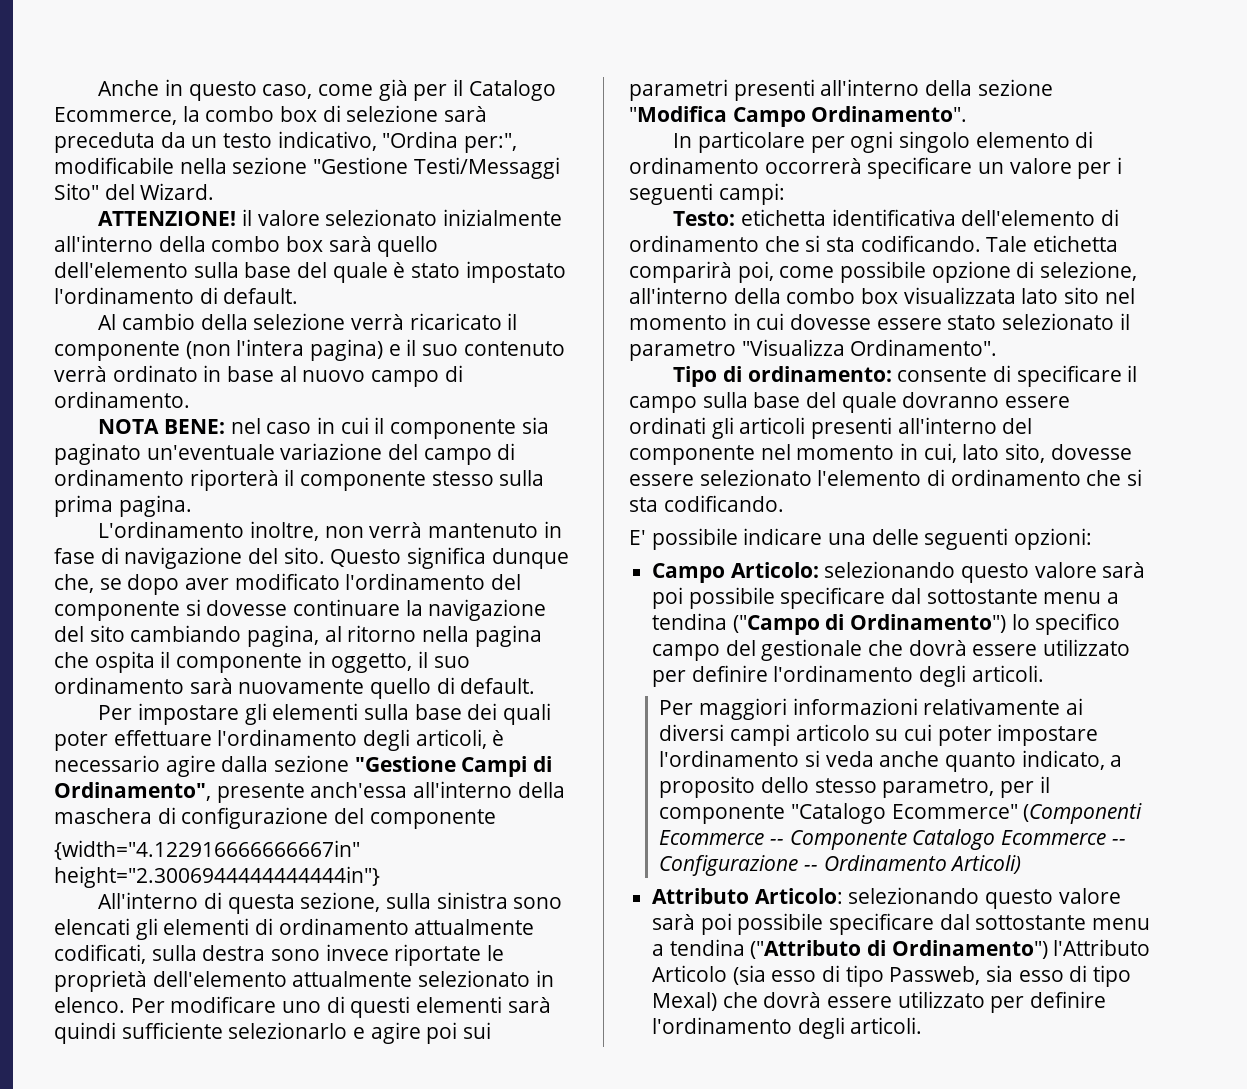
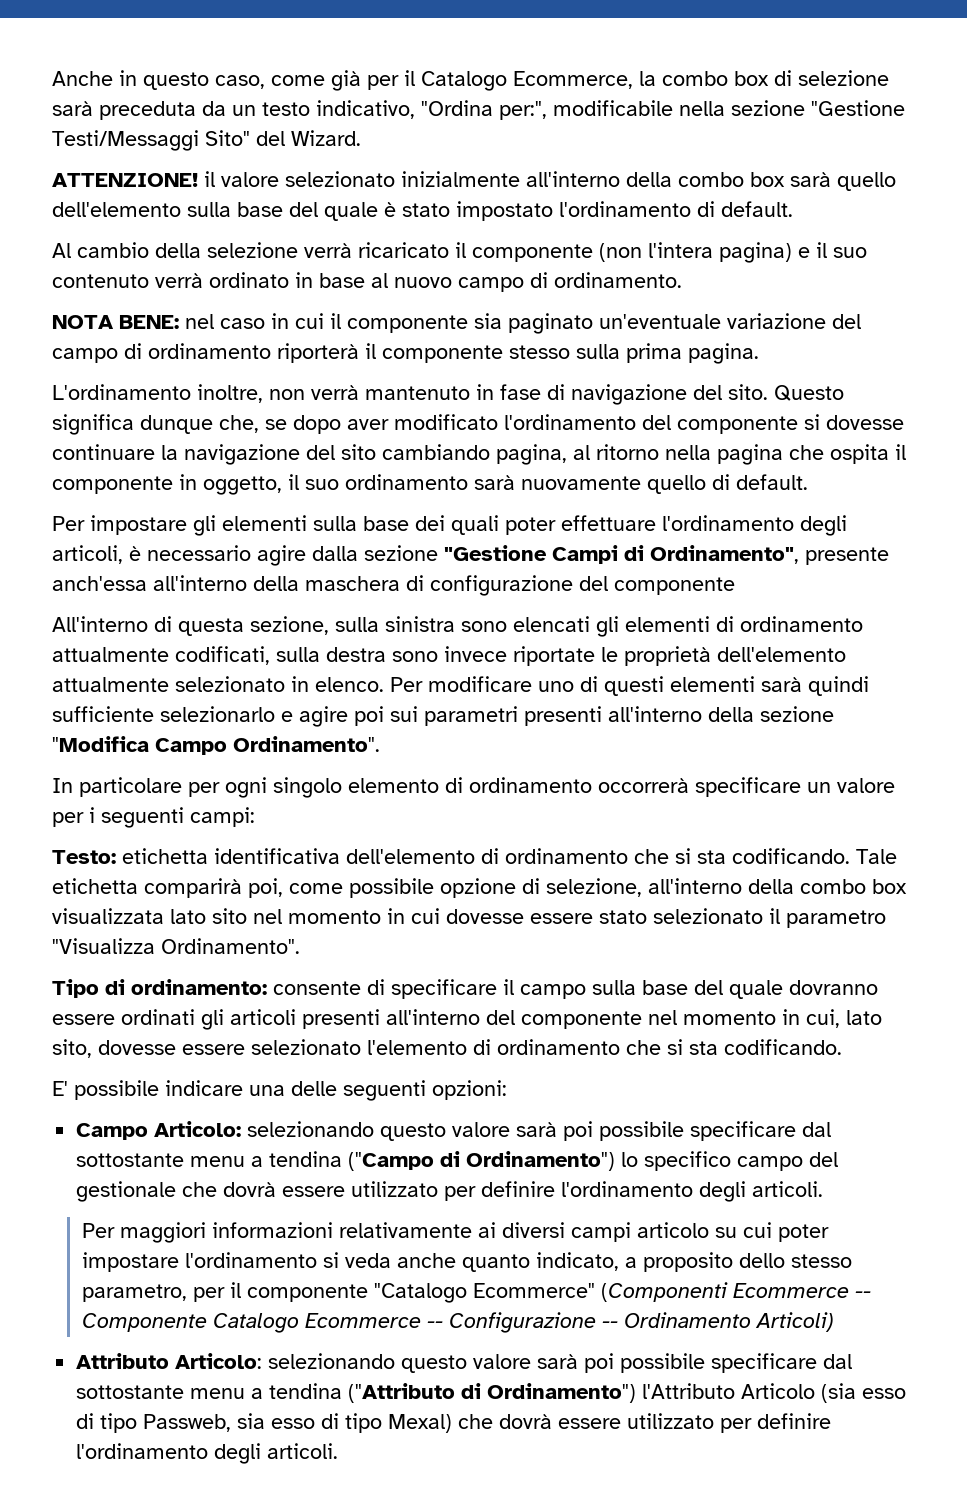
[54,840,360,860] [54,866,380,888] // {width="4.122916666666667in" height="2.3006944444444444in"} -> (735, 586) none

